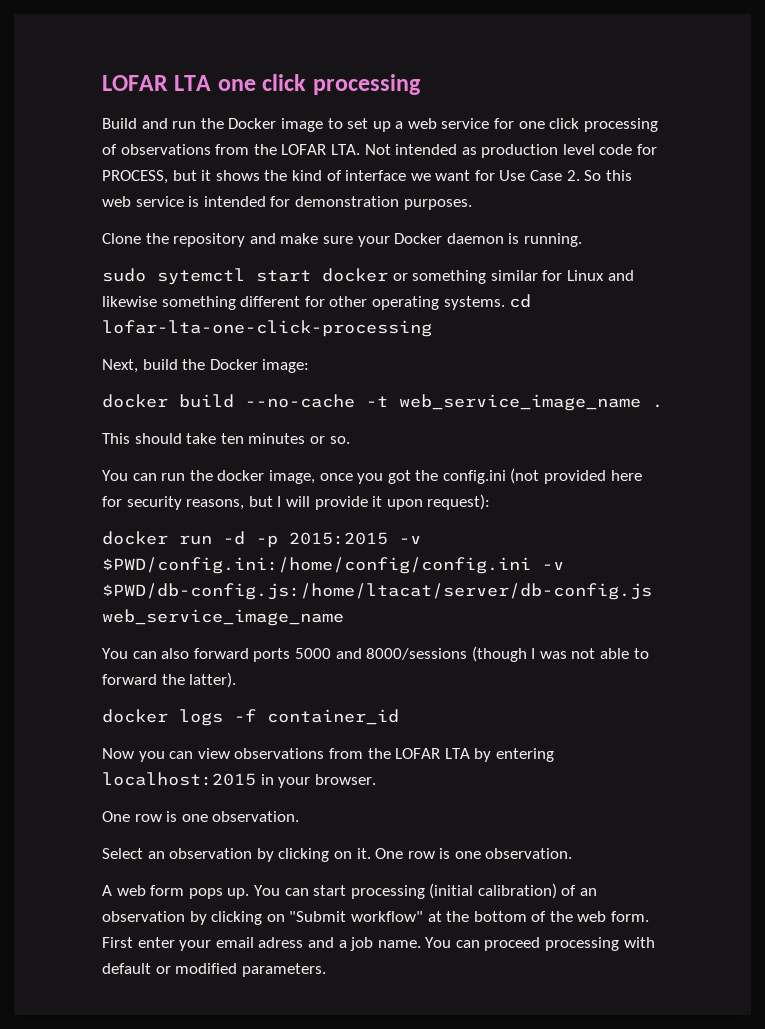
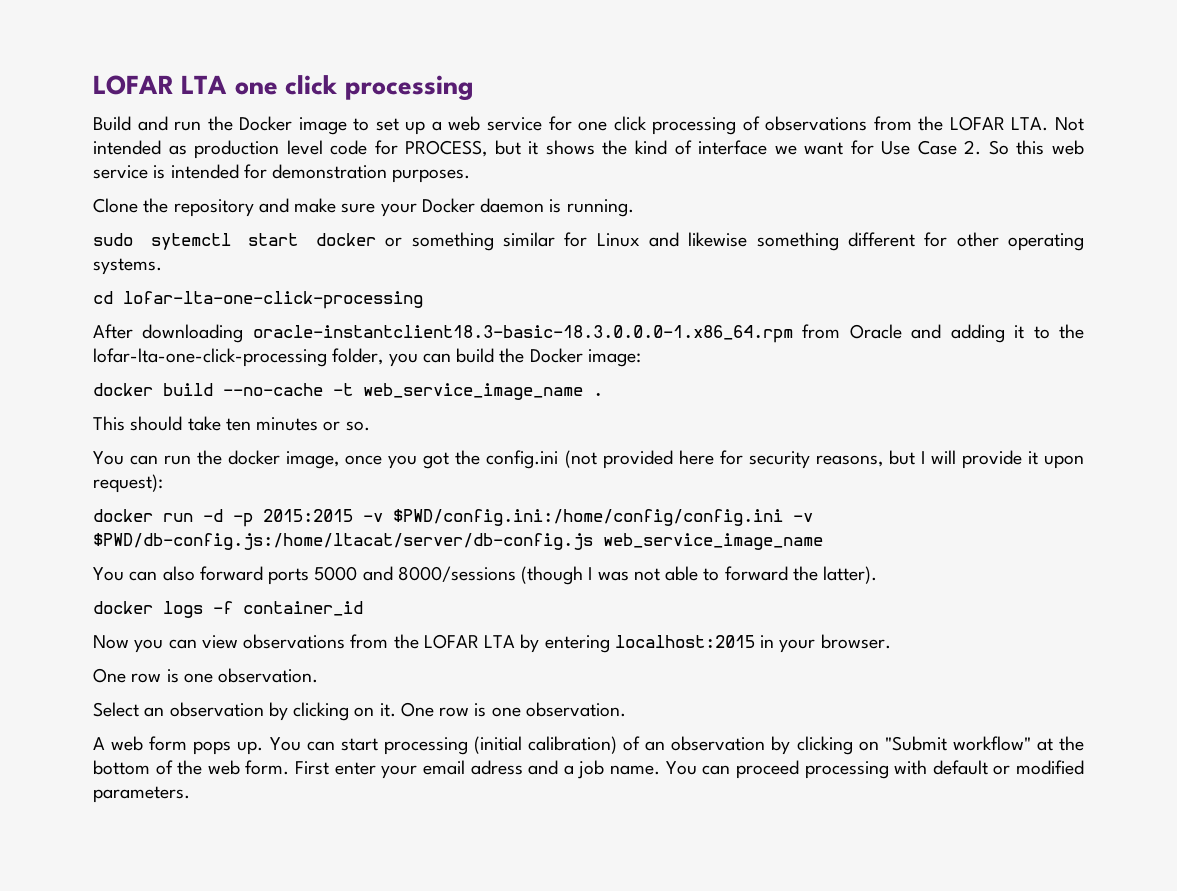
(505, 303) none -> (162, 266) //
[102,359,138,373] Next, -> [93,324,1084,343] [93,348,451,367] After downloading oracle-instantclient18.3-basic-18.3.0.0.0-1.x86_64.rpm from Oracle and adding it to the lofar-lta-one-click-processing folder, you can

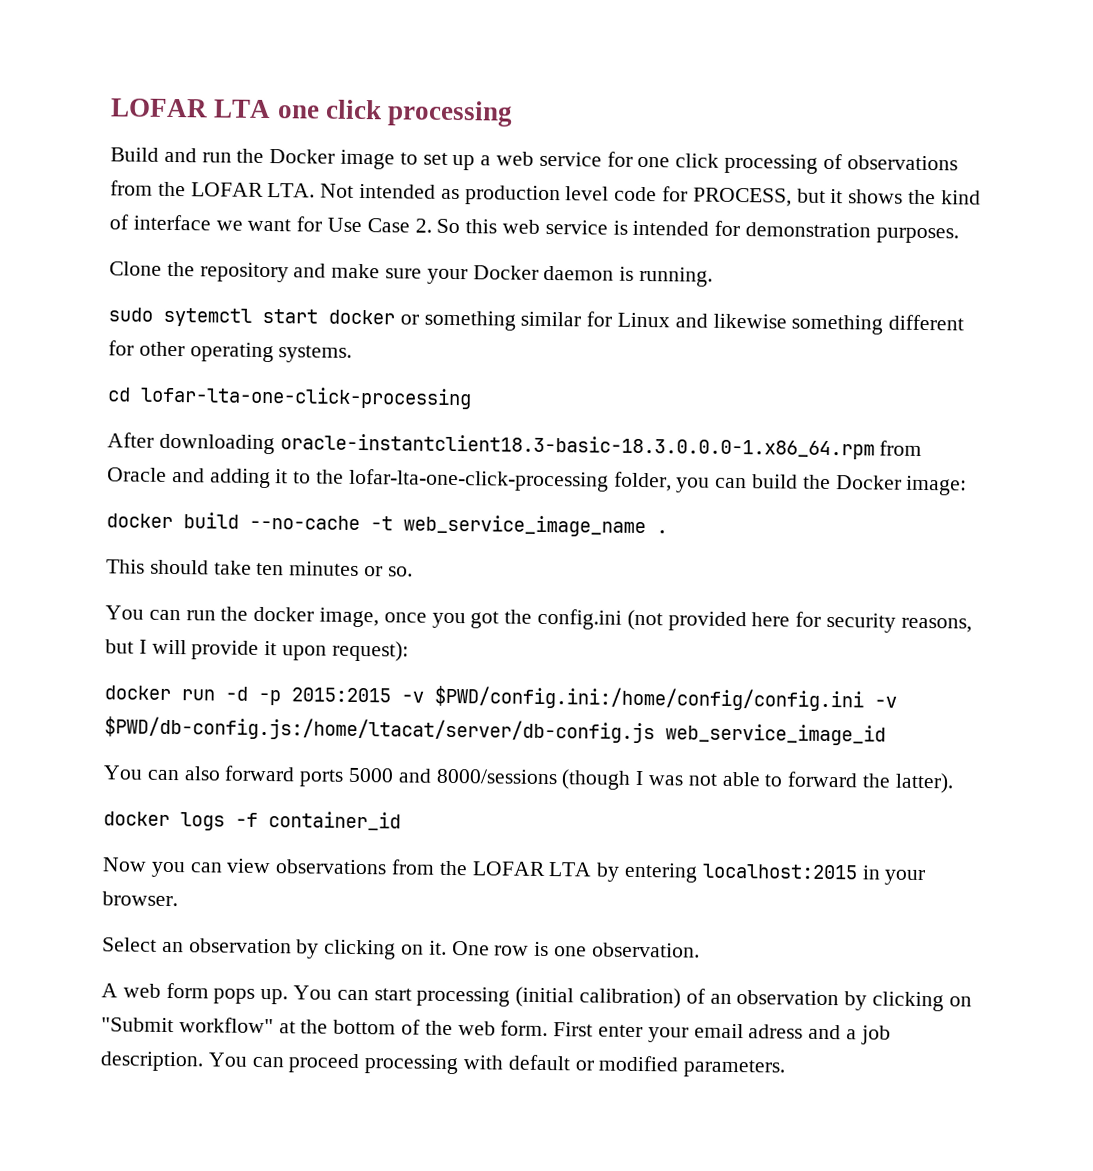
[603,533,823,550] web_service_image_name -> [665,723,886,746] web_service_image_id
[93,668,319,683] // One row is one observation. -> (178, 899) none
[610,765,661,775] name. -> [100,1051,204,1072] description.

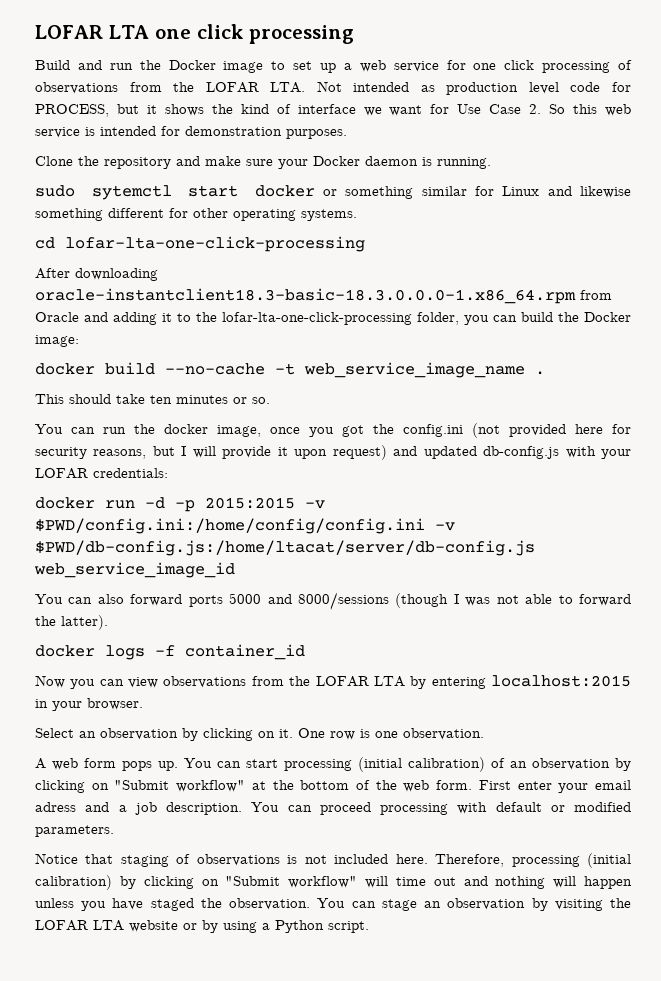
[331,640,409,662] request): -> [332,445,631,460] [35,468,168,479] request) and updated db-config.js with your LOFAR credentials:
(786, 1068) none -> [35,853,631,868] [35,875,632,890] [35,898,631,911] [35,920,369,933] // Notice that staging of observations is not included here. Therefore, processing (initial calibration) by clicking on "Submit workflow" will time out and nothing will happen unless you have staged the observation. You can stage an observation by visiting the LOFAR LTA website or by using a Python script.

